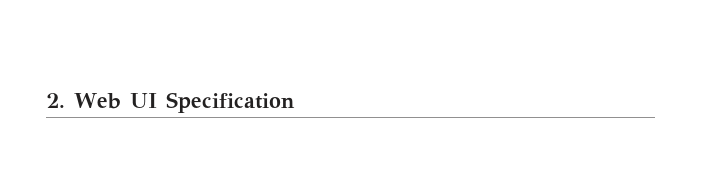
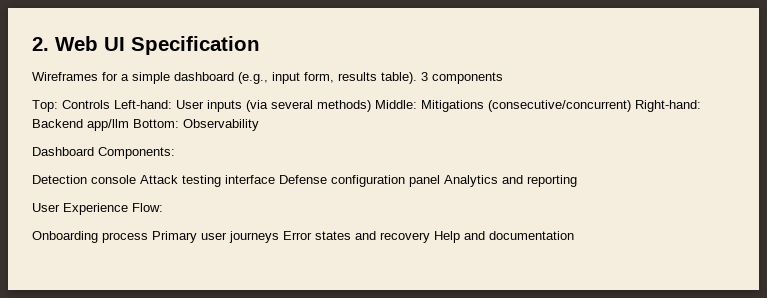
(295, 102) none -> [32,72,503,84] [32,100,701,112] [32,119,259,131] [32,147,175,159] [32,175,577,187] [32,203,163,215] [32,231,574,243] // Wireframes for a simple dashboard (e.g., input form, results table). 3 components // Top: Controls Left-hand: User inputs (via several methods) Middle: Mitigations (consecutive/concurrent) Right-hand: Backend app/llm Bottom: Observability // Dashboard Components: // Detection console Attack testing interface Defense configuration panel Analytics and reporting // User Experience Flow: // Onboarding process Primary user journeys Error states and recovery Help and documentation

